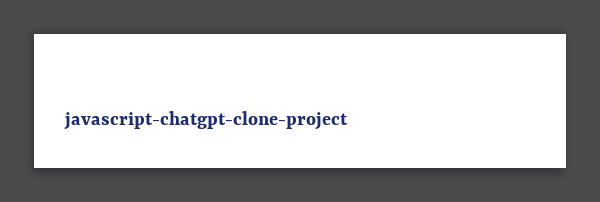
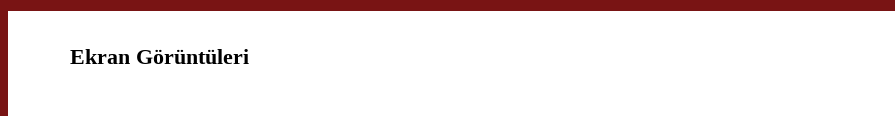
[64,111,348,130] javascript-chatgpt-clone-project -> [70,49,249,64] Ekran Görüntüleri

